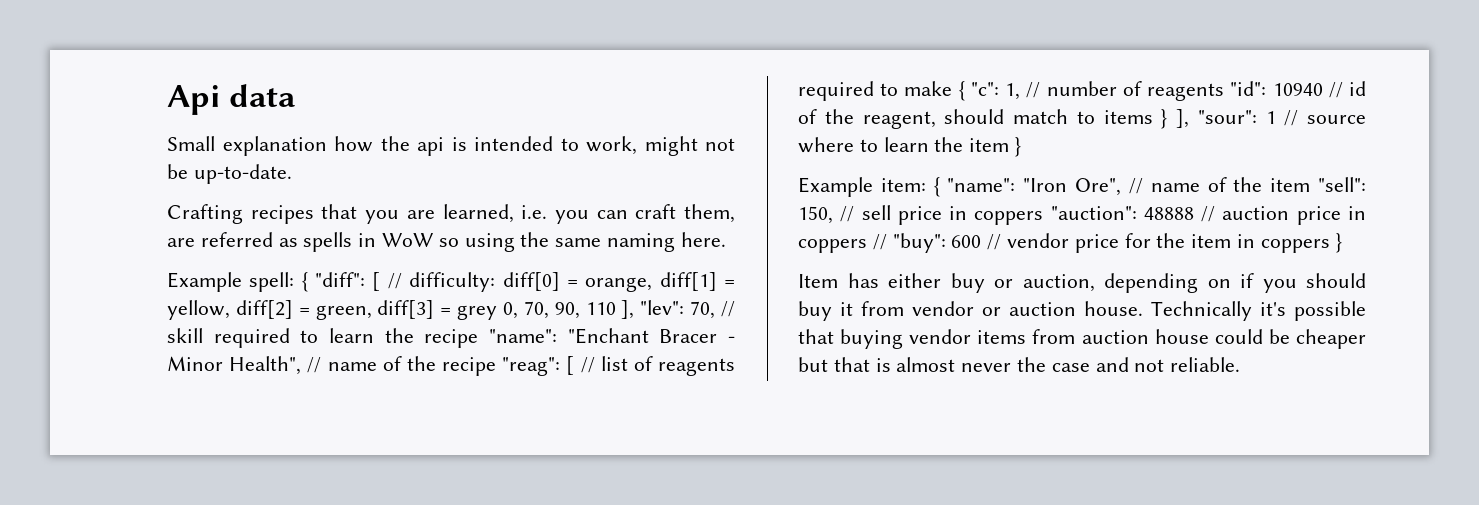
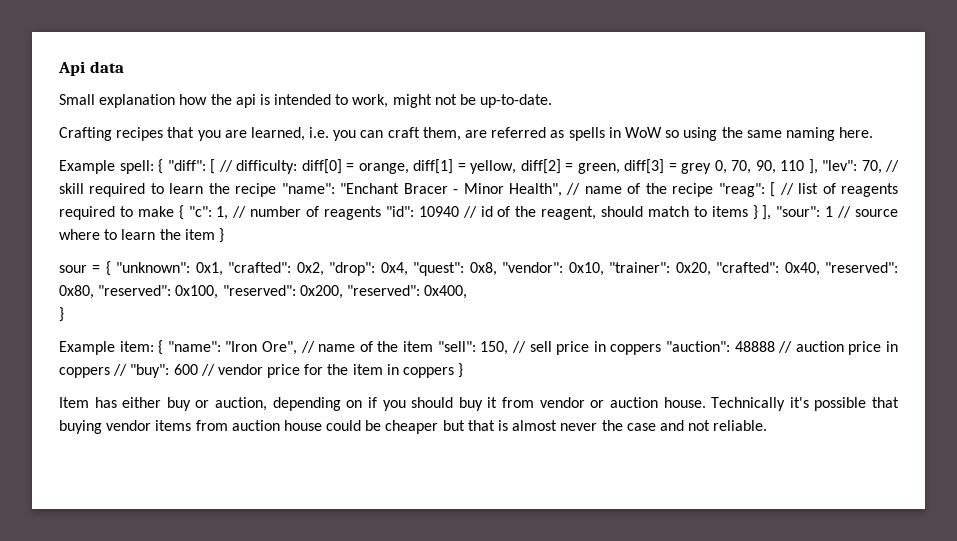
(1022, 147) none -> [59,261,899,276] [59,285,468,299] [59,307,64,322] // sour = { "unknown": 0x1, "crafted": 0x2, "drop": 0x4, "quest": 0x8, "vendor": 0x10, "trainer": 0x20, "crafted": 0x40, "reserved": 0x80, "reserved": 0x100, "reserved": 0x200, "reserved": 0x400, // }

